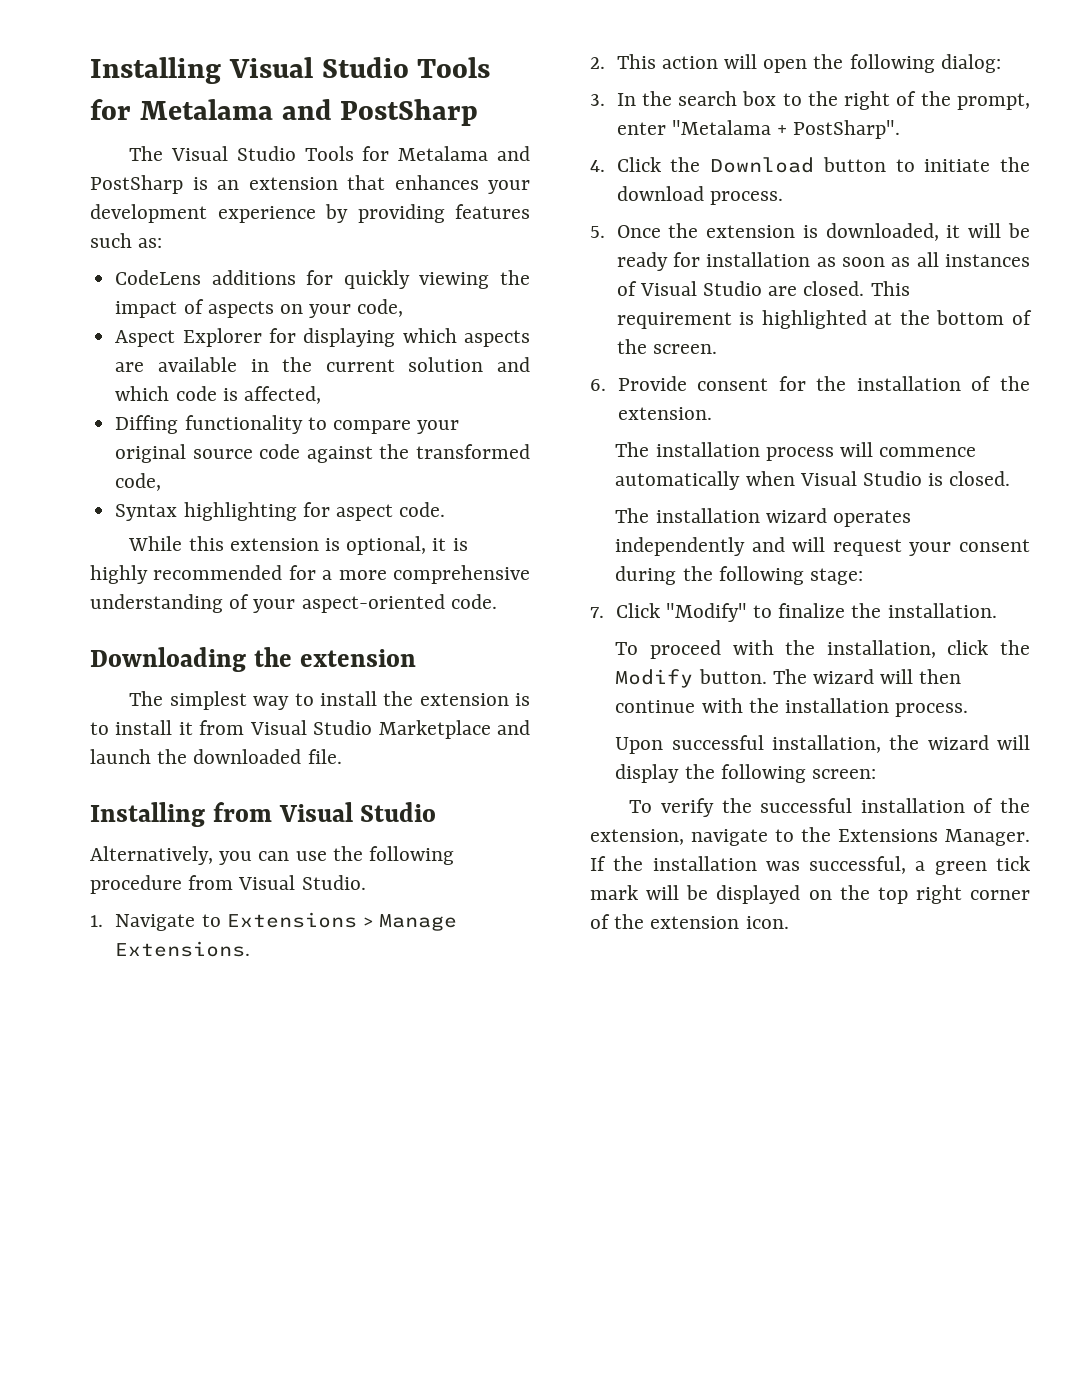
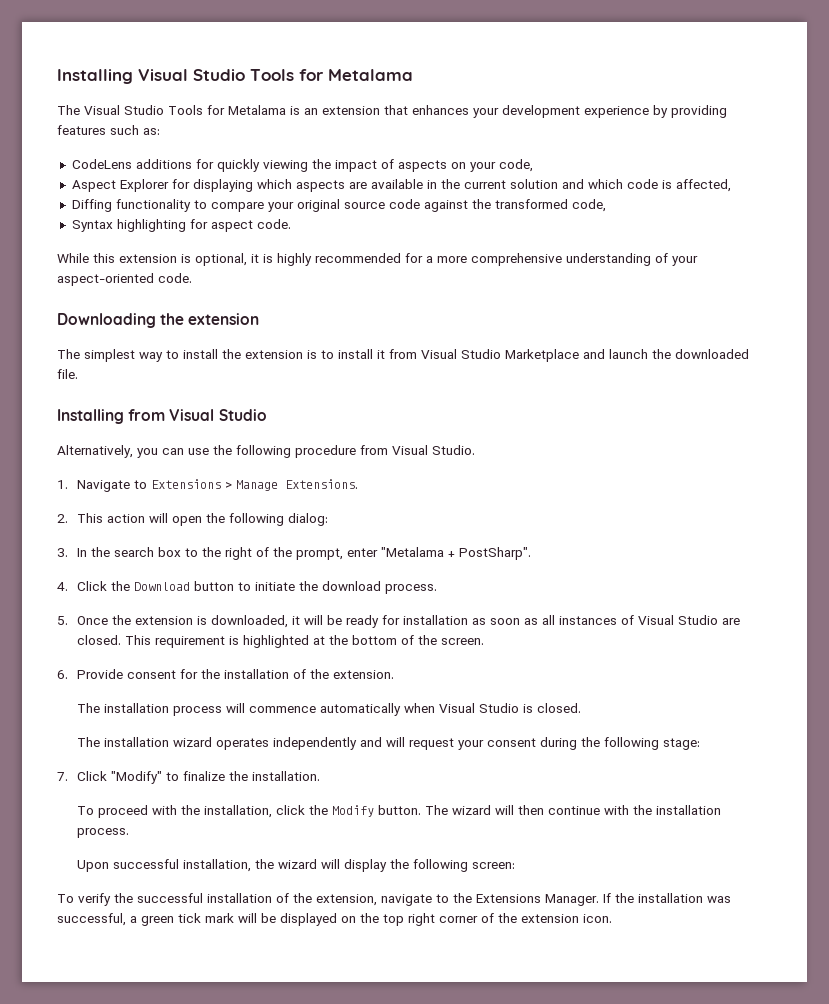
[281,99,479,126] and PostSharp -> (413, 75) none
[497,146,530,161] [90,175,183,194] and PostSharp -> (286, 110) none

